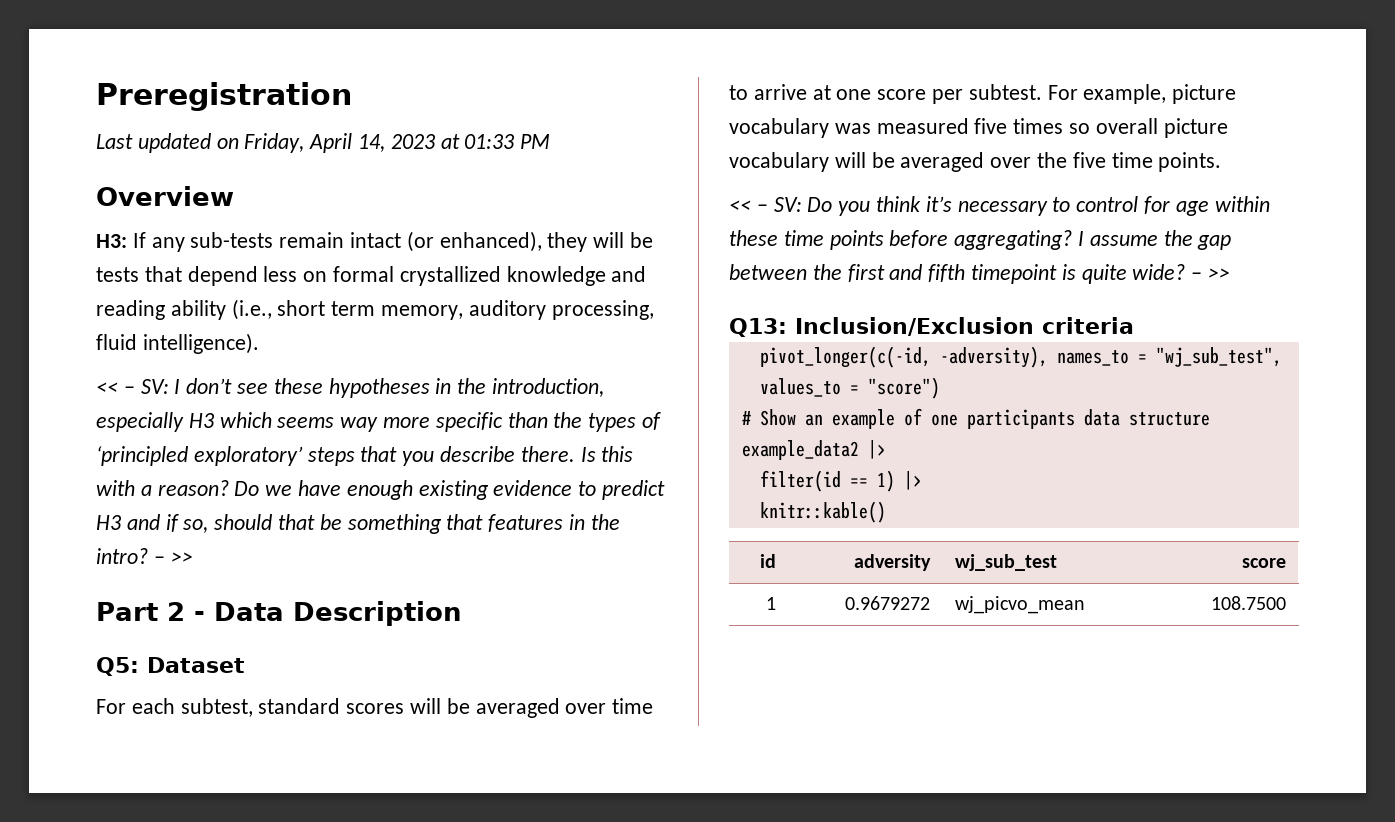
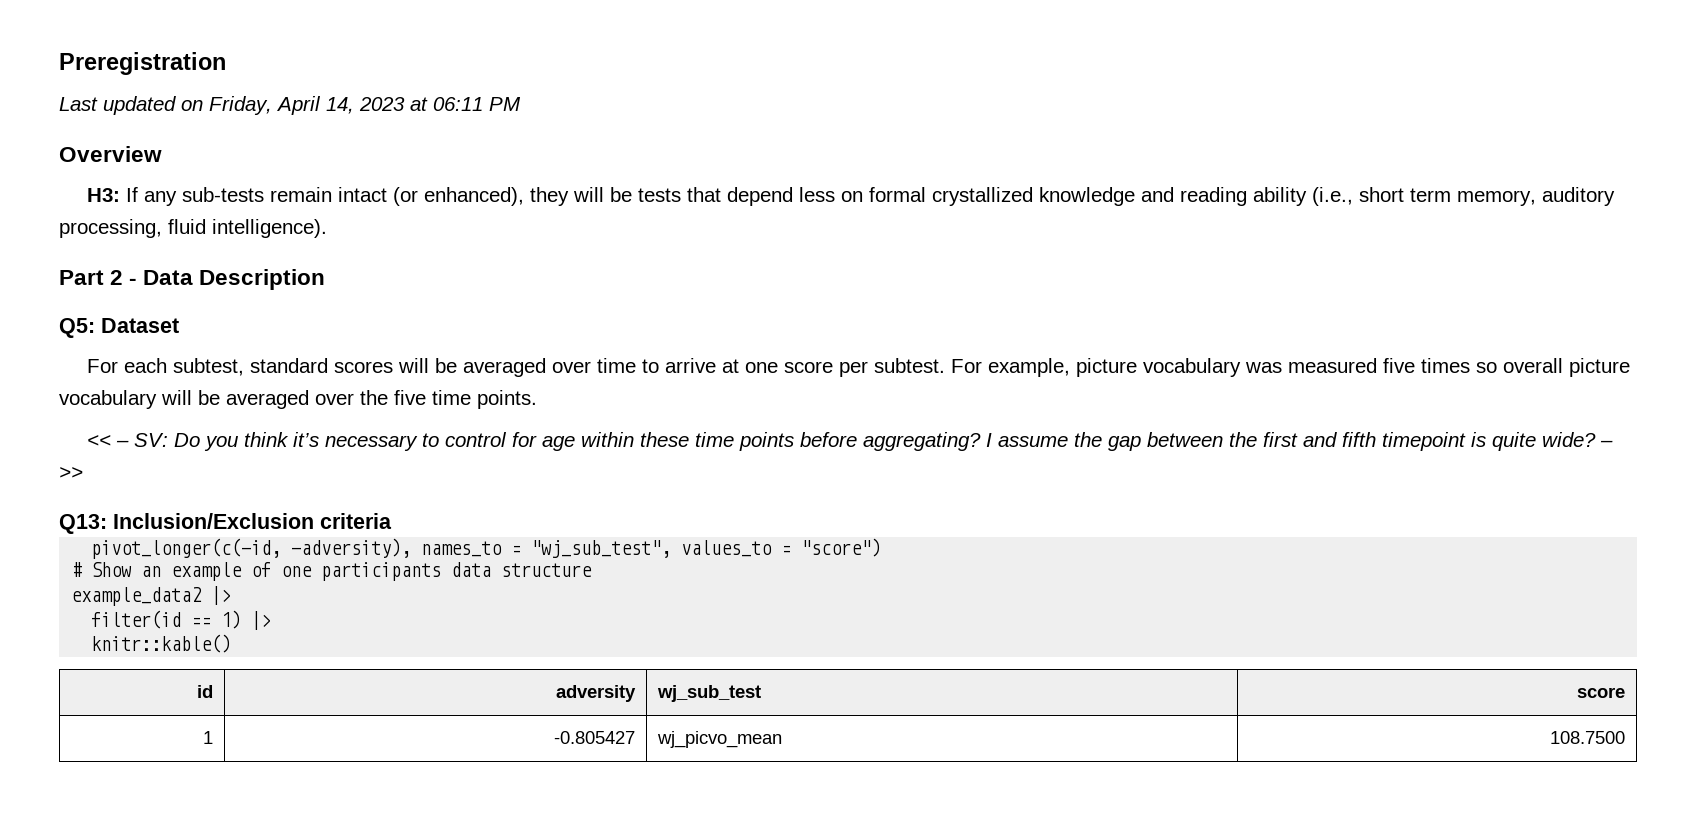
[464,134,515,149] 01:33 -> [433,97,483,111] 06:11
[96,378,605,398] [96,412,662,432] [96,446,634,466] [96,480,666,500] [96,514,620,534] [96,548,193,564] // << – SV: I don’t see these hypotheses in the introduction, especially H3 which seems way more specific than the types of ‘principled exploratory’ steps that you describe there. Is this with a reason? Do we have enough existing evidence to predict H3 and if so, should that be something that features in the intro? – >> -> (327, 228) none
[844,596,930,610] 0.9679272 -> [553,731,635,744] -0.805427

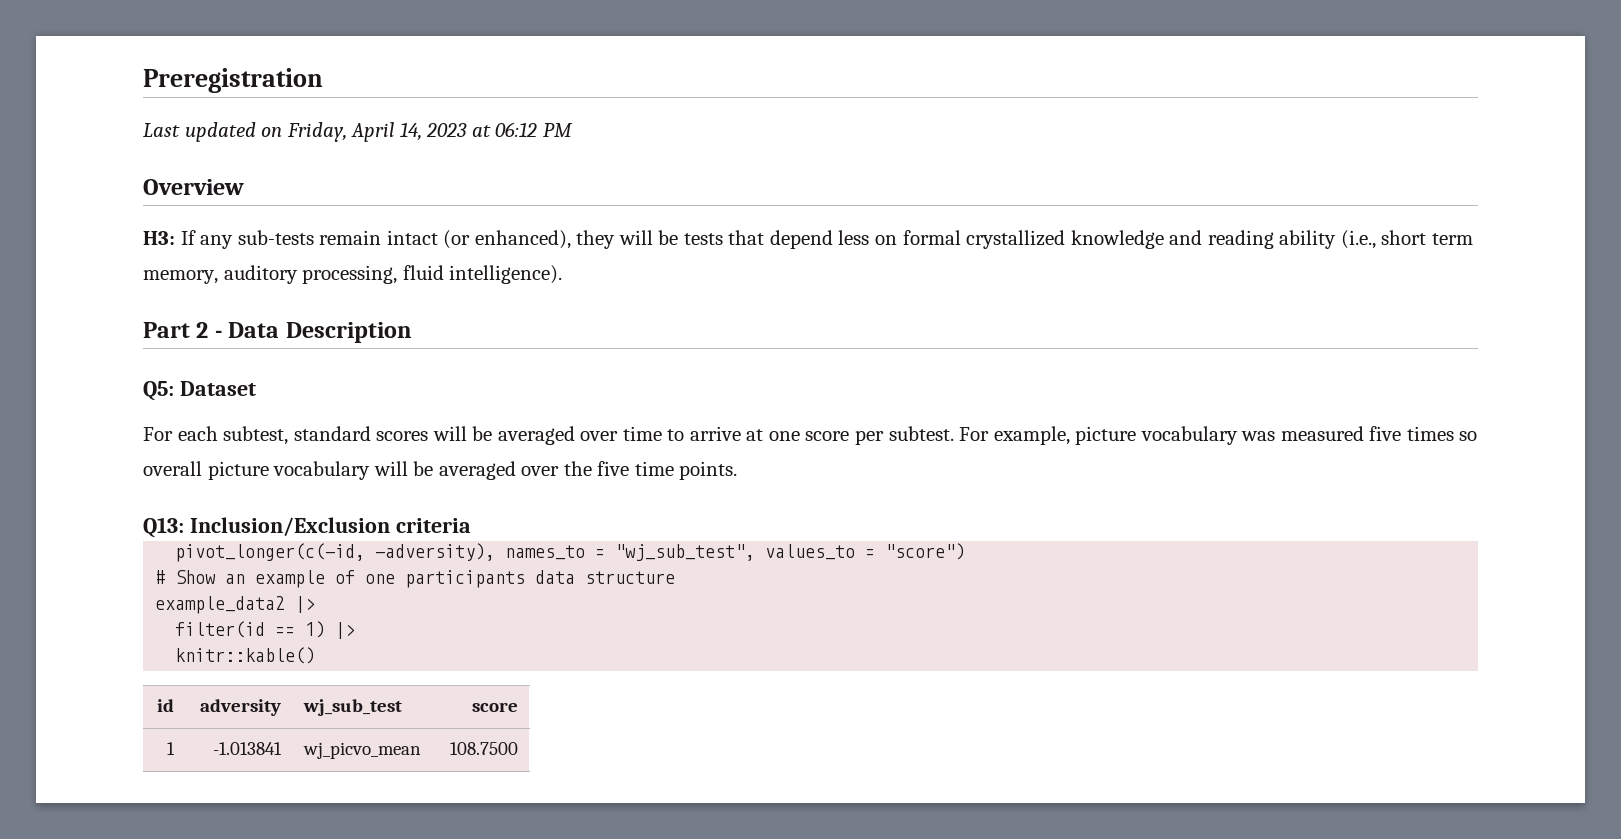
[433,97,483,111] 06:11 -> [495,122,538,137] 06:12
[87,432,1614,451] [59,467,83,479] // << – SV: Do you think it’s necessary to control for age within these time points before aggregating? I assume the gap between the first and fifth timepoint is quite wide? – >> -> (738, 470) none
[553,731,635,744] -0.805427 -> [212,742,282,755] -1.013841

